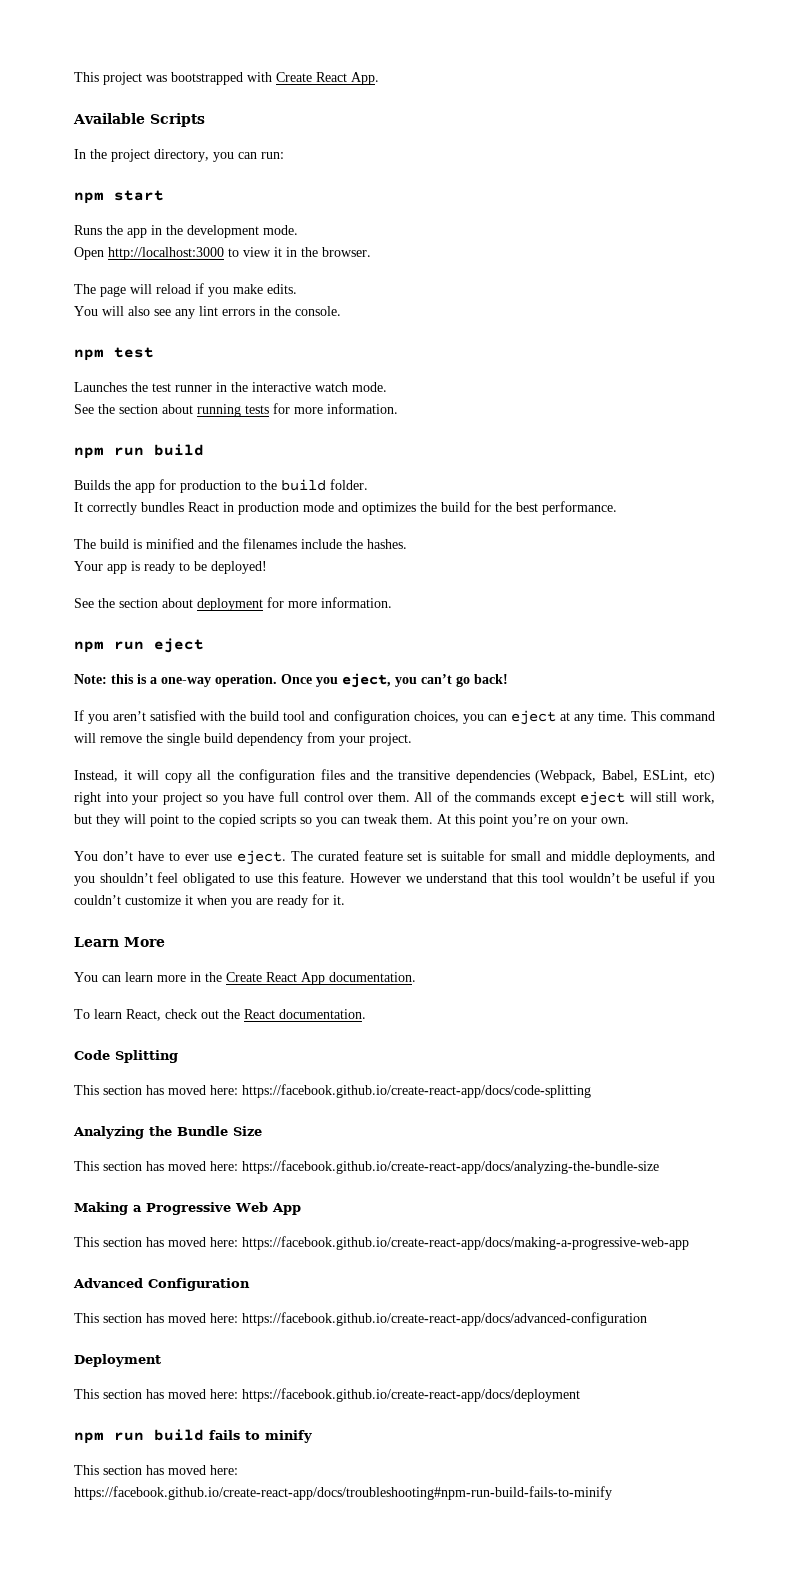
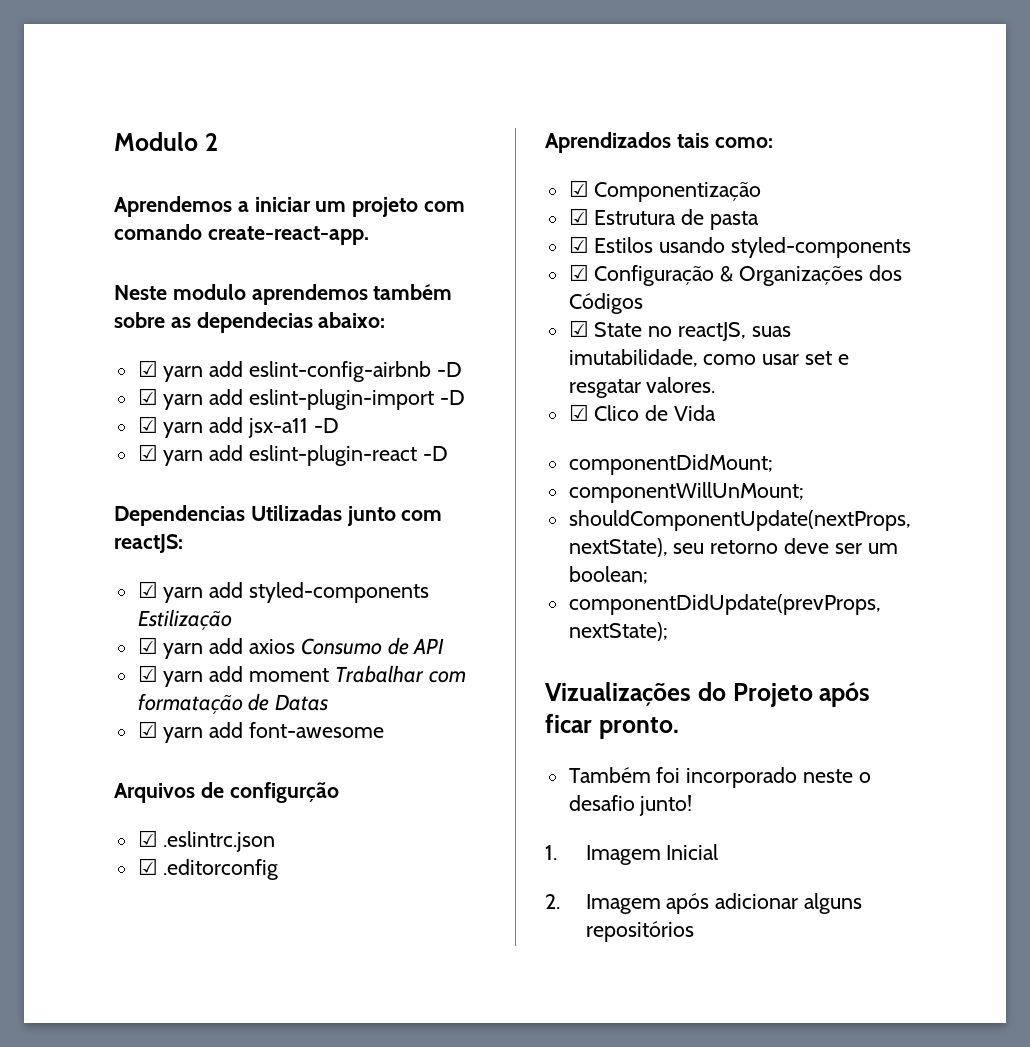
[74,72,379,85] [73,113,205,127] [74,149,284,162] [74,190,164,204] [74,225,298,238] [74,247,371,260] [74,283,297,297] [74,306,341,319] [74,347,154,361] [74,382,387,392] [74,403,398,417] [74,444,204,459] [74,479,368,493] [74,501,617,515] [74,538,407,549] [74,561,267,574] [74,597,392,611] [74,638,204,653] [74,673,508,688] [74,710,715,725] [74,732,412,746] [74,769,715,783] [74,791,715,806] [74,814,629,827] [74,850,716,865] [74,872,715,886] [74,894,345,908] [74,937,165,947] [74,972,416,985] [74,1009,366,1021] [74,1050,178,1063] [74,1084,591,1098] [73,1126,262,1139] [74,1160,659,1174] [74,1202,301,1215] [74,1236,689,1250] [73,1278,250,1291] [74,1312,647,1326] [74,1354,161,1367] [74,1388,580,1402] [74,1429,312,1444] [74,1465,238,1475] [74,1486,612,1500] This project was bootstrapped with Create React App. // Available Scripts // In the project directory, you can run: // npm start // Runs the app in the development mode. // Open http://localhost:3000 to view it in the browser. // The page will reload if you make edits. // You will also see any lint errors in the console. // npm test // Launches the test runner in the interactive watch mode. // See the section about running tests for more information. // npm run build // Builds the app for production to the build folder. // It correctly bundles React in production mode and optimizes the build for the best performance. // The build is minified and the filenames include the hashes. // Your app is ready to be deployed! // See the section about deployment for more information. // npm run eject // Note: this is a one-way operation. Once you eject, you can’t go back! // If you aren’t satisfied with the build tool and configuration choices, you can eject at any time. This command will remove the single build dependency from your project. // Instead, it will copy all the configuration files and the transitive dependencies (Webpack, Babel, ESLint, etc) right into your project so you have full control over them. All of the commands except eject will still work, but they will point to the copied scripts so you can tweak them. At this point you’re on your own. // You don’t have to ever use eject. The curated feature set is suitable for small and middle deployments, and you shouldn’t feel obligated to use this feature. However we understand that this tool wouldn’t be useful if you couldn’t customize it when you are ready for it. // Learn More // You can learn more in the Create React App documentation. // To learn React, check out the React documentation. // Code Splitting // This section has moved here: https://facebook.github.io/create-react-app/docs/code-splitting // Analyzing the Bundle Size // This section has moved here: https://facebook.github.io/create-react-app/docs/analyzing-the-bundle-size // Making a Progressive Web App // This section has moved here: https://facebook.github.io/create-react-app/docs/making-a-progressive-web-app // Advanced Configuration // This section has moved here: https://facebook.github.io/create-react-app/docs/advanced-configuration // Deployment // This section has moved here: https://facebook.github.io/create-react-app/docs/deployment // npm run build fails to minify // This section has moved here: https://facebook.github.io/create-react-app/docs/troubleshooting#npm-run-build-fails-to-minify -> [114,132,218,151] [114,196,466,217] [114,224,369,245] [114,284,453,305] [114,312,386,333] [137,360,462,382] [137,388,465,410] [137,416,339,438] [137,444,448,466] [114,505,443,526] [114,534,183,553] [137,581,430,603] [137,609,232,631] [137,637,445,659] [137,665,466,687] [137,693,329,715] [137,721,385,743] [114,782,339,803] [137,830,276,852] [137,858,279,880] [545,132,773,153] [568,180,762,202] [568,208,760,230] [568,236,912,258] [568,264,902,286] [568,293,643,314] [568,320,791,341] [568,349,849,367] [568,377,716,398] [568,404,717,421] [568,454,773,475] [568,482,804,503] [568,510,911,531] [568,538,898,557] [568,566,648,584] [568,594,881,615] [568,622,668,641] [545,682,871,707] [545,714,679,739] [568,767,871,788] [568,795,693,816] [545,844,719,865] [545,893,863,914] [585,921,694,942] Modulo 2 // Aprendemos a iniciar um projeto com comando create-react-app. // Neste modulo aprendemos também sobre as dependecias abaixo: // ☑ yarn add eslint-config-airbnb -D // ☑ yarn add eslint-plugin-import -D // ☑ yarn add jsx-a11 -D // ☑ yarn add eslint-plugin-react -D // Dependencias Utilizadas junto com reactJS: // ☑ yarn add styled-components Estilização // ☑ yarn add axios Consumo de API // ☑ yarn add moment Trabalhar com formatação de Datas // ☑ yarn add font-awesome // Arquivos de configurção // ☑ .eslintrc.json // ☑ .editorconfig // Aprendizados tais como: // ☑ Componentização // ☑ Estrutura de pasta // ☑ Estilos usando styled-components // ☑ Configuração & Organizações dos Códigos // ☑ State no reactJS, suas imutabilidade, como usar set e resgatar valores. // ☑ Clico de Vida // componentDidMount; // componentWillUnMount; // shouldComponentUpdate(nextProps, nextState), seu retorno deve ser um boolean; // componentDidUpdate(prevProps, nextState); // Vizualizações do Projeto após ficar pronto. // Também foi incorporado neste o desafio junto! // 1. Imagem Inicial // 2. Imagem após adicionar alguns repositórios

